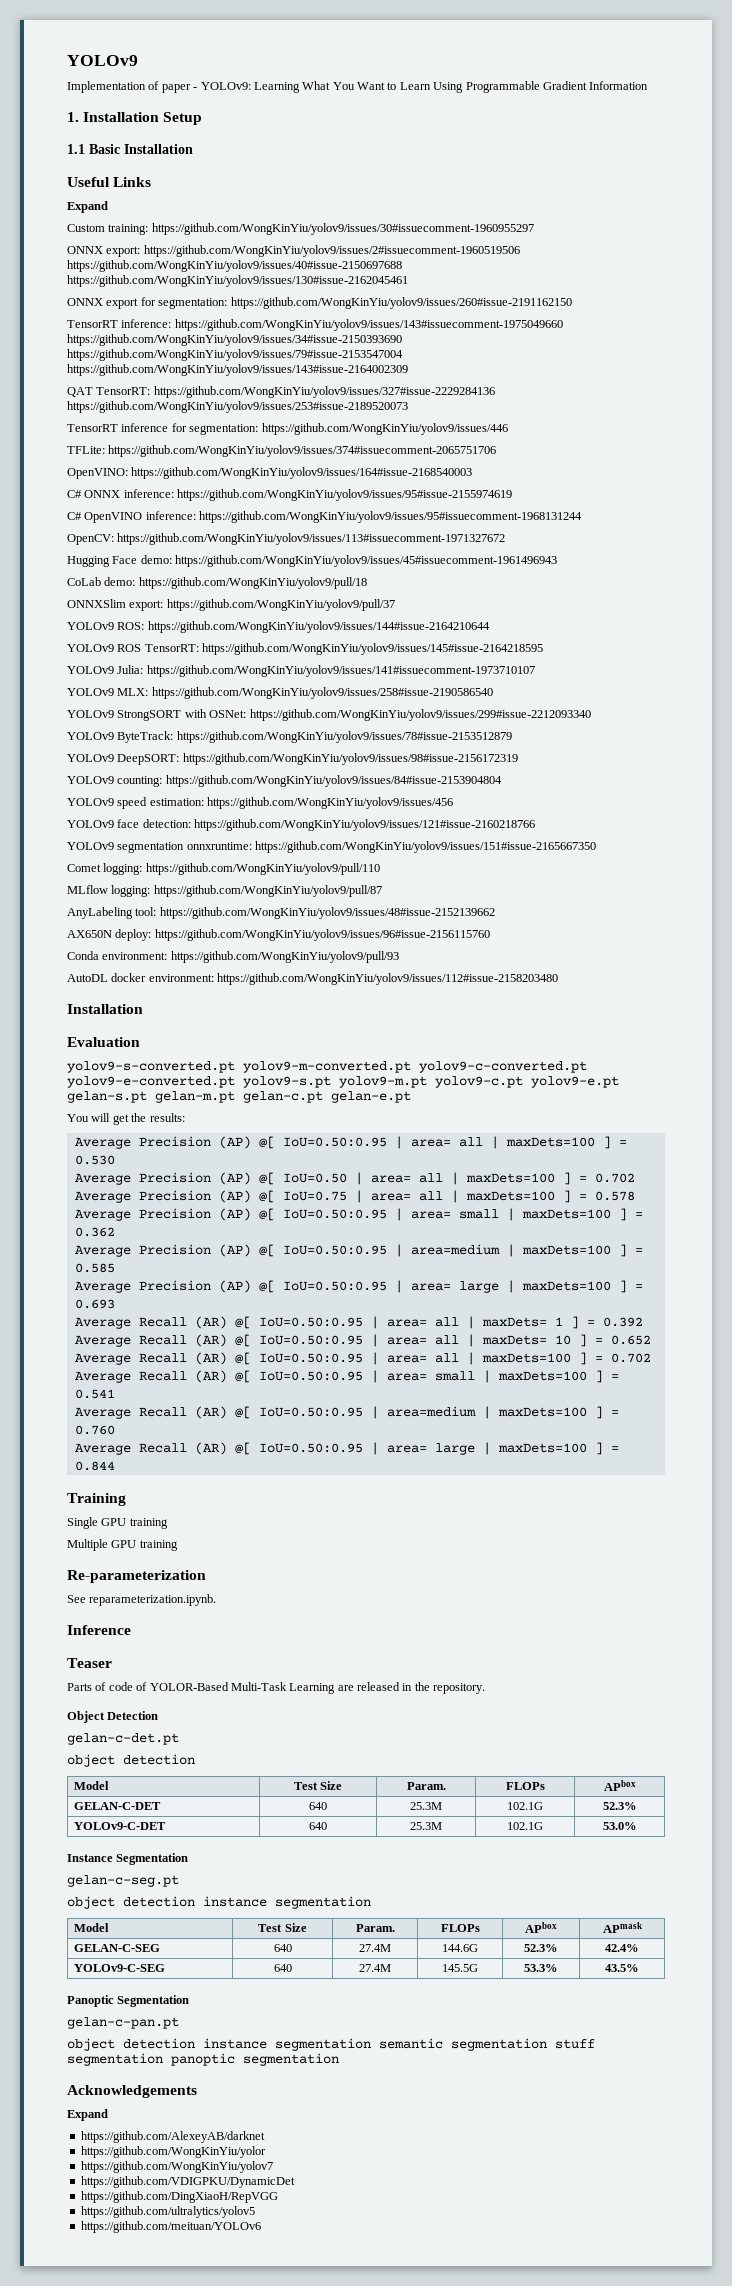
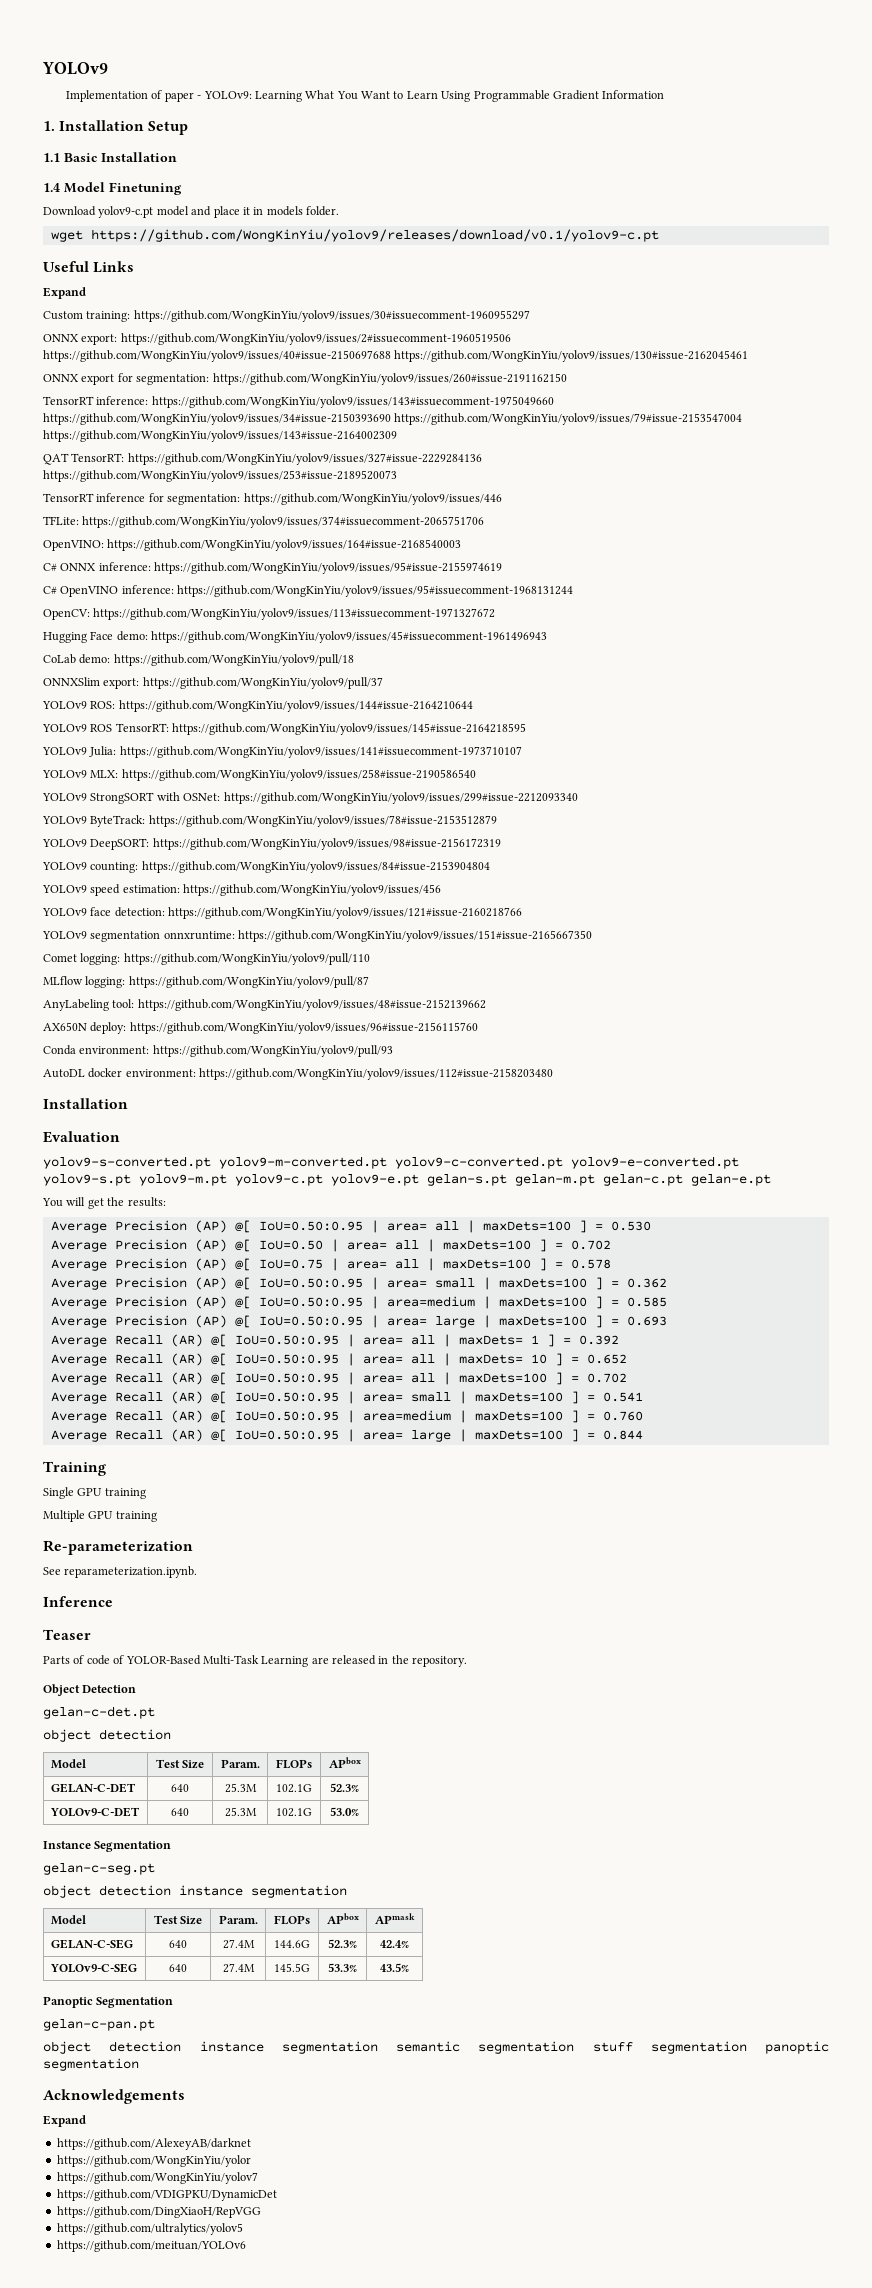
(193, 149) none -> [43,182,182,195] [43,206,339,218] [50,229,659,242] // 1.4 Model Finetuning // Download yolov9-c.pt model and place it in models folder. // wget https://github.com/WongKinYiu/yolov9/releases/download/v0.1/yolov9-c.pt

